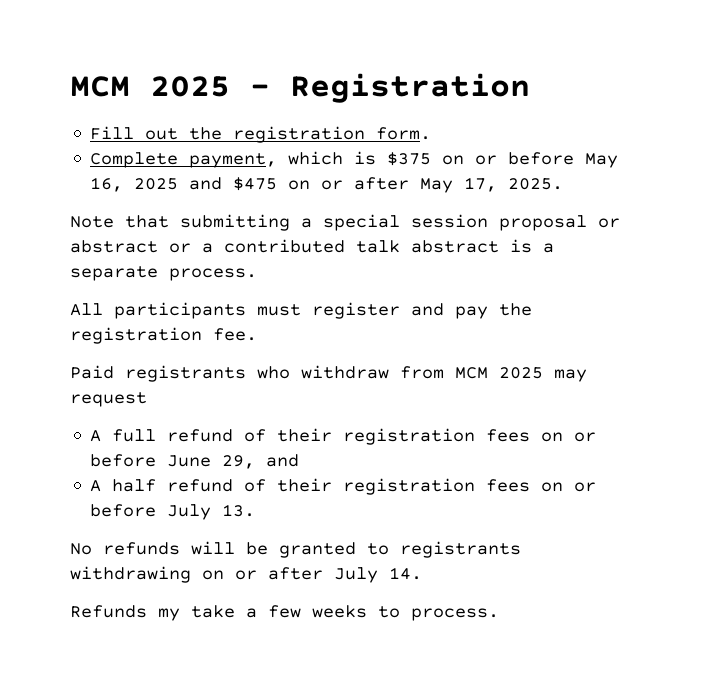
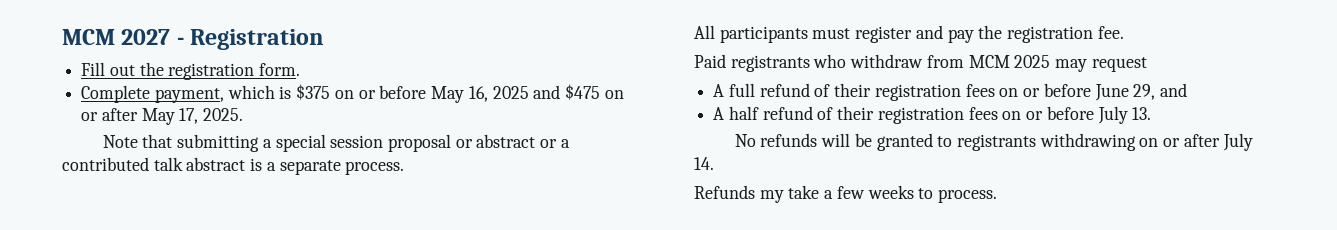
[70,76,230,97] MCM 2025 -> [62,29,171,45] MCM 2027

